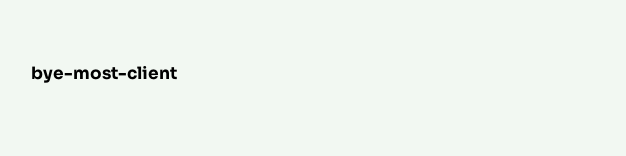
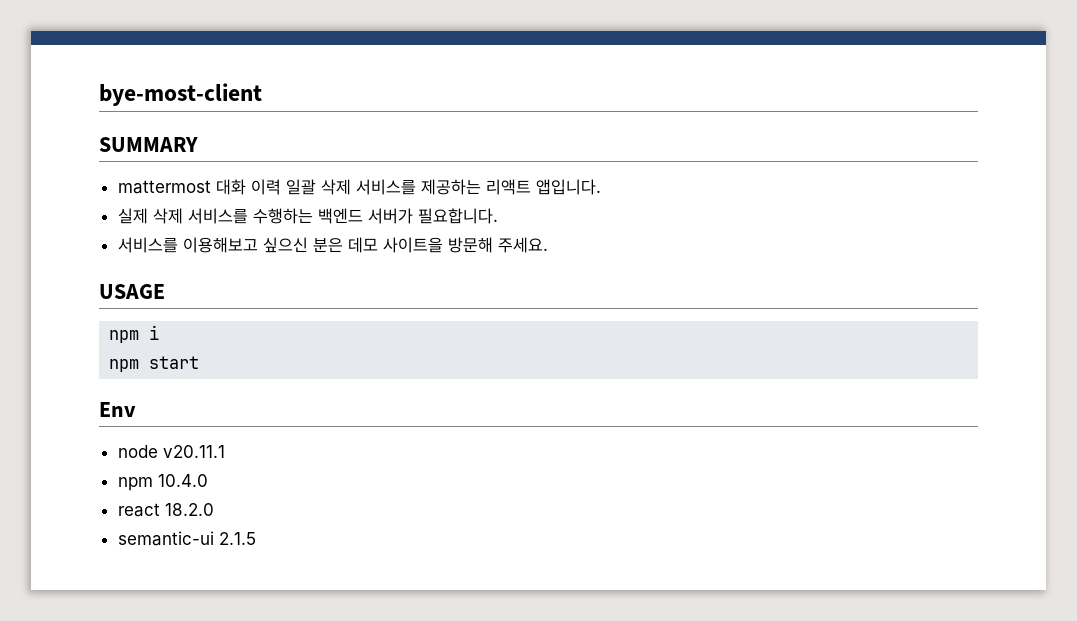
(177, 74) none -> [99,137,198,152] [117,179,601,195] [117,208,498,224] [117,237,548,253] [99,284,165,299] [109,325,160,343] [109,356,200,372] [99,402,136,417] [117,445,225,458] [117,474,208,491] [117,503,214,517] [117,531,256,546] // SUMMARY // mattermost 대화 이력 일괄 삭제 서비스를 제공하는 리액트 앱입니다. // 실제 삭제 서비스를 수행하는 백엔드 서버가 필요합니다. // 서비스를 이용해보고 싶으신 분은 데모 사이트을 방문해 주세요. // USAGE // npm i // npm start // Env // node v20.11.1 // npm 10.4.0 // react 18.2.0 // semantic-ui 2.1.5

